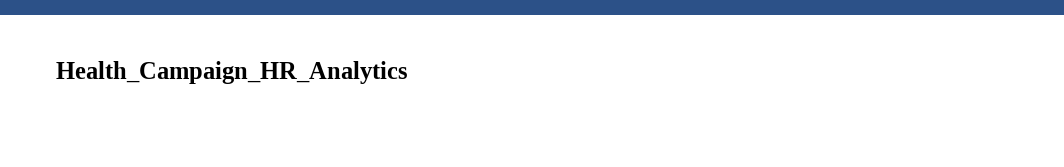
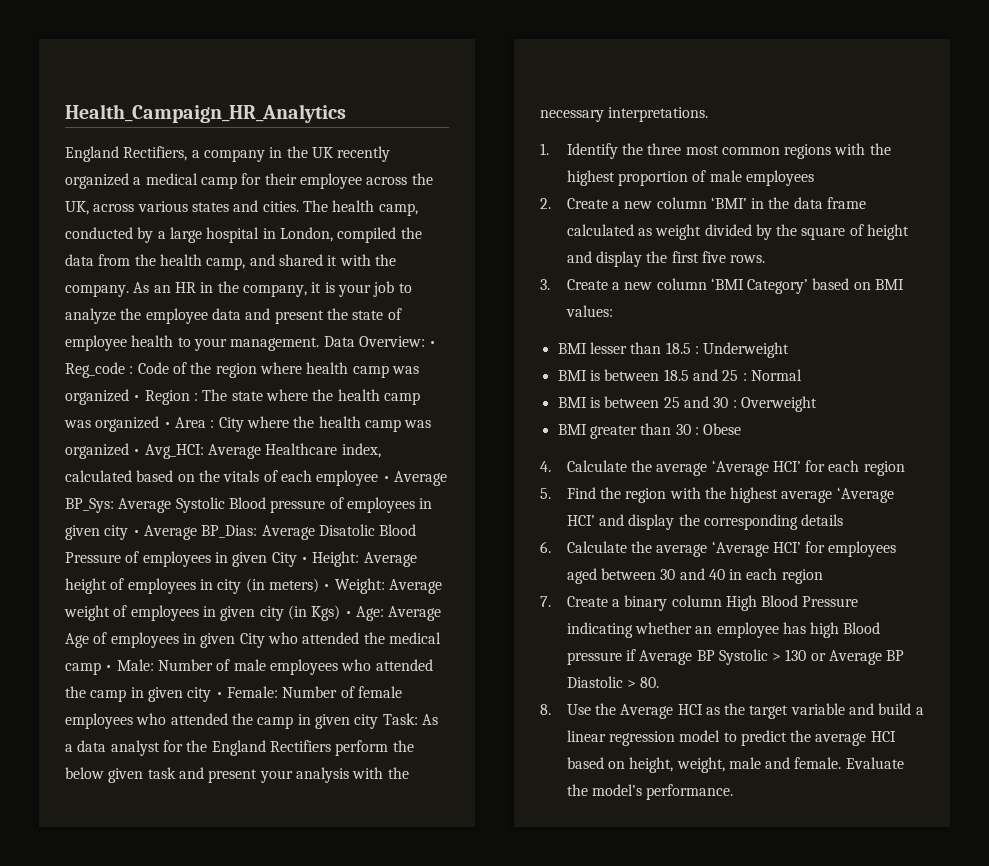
(408, 72) none -> [65,146,391,162] [65,173,433,189] [65,200,418,216] [65,227,422,243] [65,254,396,270] [65,281,412,297] [65,308,402,324] [65,335,437,351] [65,362,419,378] [65,389,420,405] [64,416,432,432] [65,443,381,459] [65,470,447,486] [65,497,433,513] [65,524,417,540] [65,551,417,567] [65,578,442,594] [64,605,442,621] [65,632,441,648] [65,659,433,675] [65,686,402,702] [65,713,438,729] [65,740,414,756] [65,767,409,783] [540,107,709,122] [540,143,891,159] [566,170,814,186] [540,197,867,209] [566,224,910,240] [566,251,766,267] [540,278,905,294] [565,305,613,317] [557,342,790,358] [557,369,802,381] [557,396,817,412] [557,423,742,439] [540,460,905,476] [540,487,894,503] [566,514,844,530] [540,541,897,557] [566,568,823,584] [540,595,859,611] [566,622,881,638] [566,649,905,665] [566,676,660,688] [540,703,924,719] [566,730,896,746] [566,757,904,773] [566,784,734,800] // England Rectifiers, a company in the UK recently organized a medical camp for their employee across the UK, across various states and cities. The health camp, conducted by a large hospital in London, compiled the data from the health camp, and shared it with the company. As an HR in the company, it is your job to analyze the employee data and present the state of employee health to your management. Data Overview: • Reg_code : Code of the region where health camp was organized • Region : The state where the health camp was organized • Area : City where the health camp was organized • Avg_HCI: Average Healthcare index, calculated based on the vitals of each employee • Average BP_Sys: Average Systolic Blood pressure of employees in given city • Average BP_Dias: Average Disatolic Blood Pressure of employees in given City • Height: Average height of employees in city (in meters) • Weight: Average weight of employees in given city (in Kgs) • Age: Average Age of employees in given City who attended the medical camp • Male: Number of male employees who attended the camp in given city • Female: Number of female employees who attended the camp in given city Task: As a data analyst for the England Rectifiers perform the below given task and present your analysis with the necessary interpretations. // 1. Identify the three most common regions with the highest proportion of male employees // 2. Create a new column ‘BMI’ in the data frame calculated as weight divided by the square of height and display the first five rows. // 3. Create a new column ‘BMI Category’ based on BMI values: // BMI lesser than 18.5 : Underweight // BMI is between 18.5 and 25 : Normal // BMI is between 25 and 30 : Overweight // BMI greater than 30 : Obese // 4. Calculate the average ‘Average HCI’ for each region // 5. Find the region with the highest average ‘Average HCI’ and display the corresponding details // 6. Calculate the average ‘Average HCI’ for employees aged between 30 and 40 in each region // 7. Create a binary column High Blood Pressure indicating whether an employee has high Blood pressure if Average BP Systolic > 130 or Average BP Diastolic > 80. // 8. Use the Average HCI as the target variable and build a linear regression model to predict the average HCI based on height, weight, male and female. Evaluate the model’s performance.

